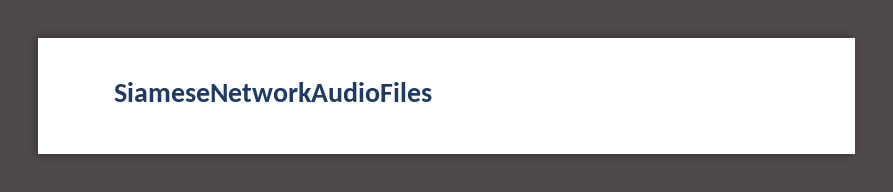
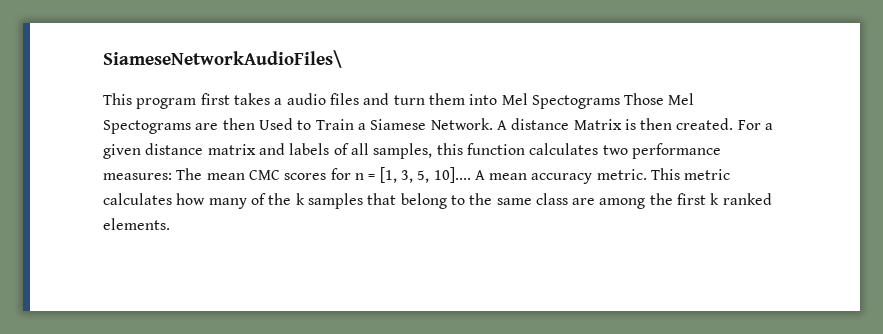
[114,82,432,102] SiameseNetworkAudioFiles -> [103,50,342,68] [103,93,695,109] [103,118,774,134] [103,143,721,159] [103,167,731,184] [103,193,772,209] [103,218,170,230] SiameseNetworkAudioFiles\ // This program first takes a audio files and turn them into Mel Spectograms Those Mel Spectograms are then Used to Train a Siamese Network. A distance Matrix is then created. For a given distance matrix and labels of all samples, this function calculates two performance measures: The mean CMC scores for n = [1, 3, 5, 10].... A mean accuracy metric. This metric calculates how many of the k samples that belong to the same class are among the first k ranked elements.

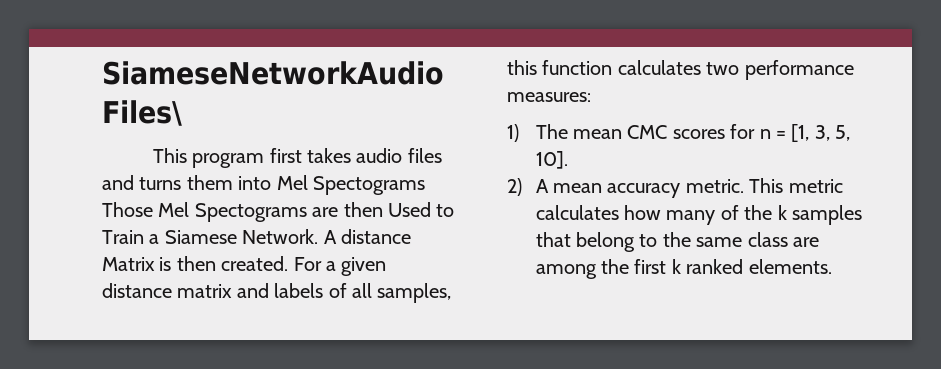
[274,98,283,105] a -> (352, 155) none
[393,95,425,105] turn -> [139,177,182,190] turns
(172, 176) none -> [507,124,519,142] // 1)
[433,167,471,183] 10].... -> [535,151,568,169] [507,178,522,196] 10]. // 2)

